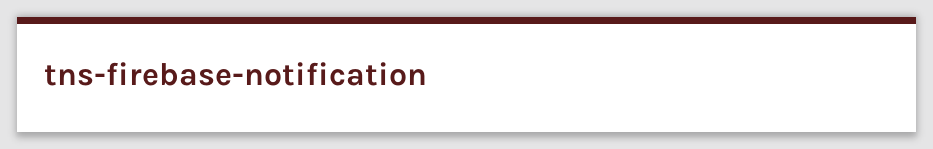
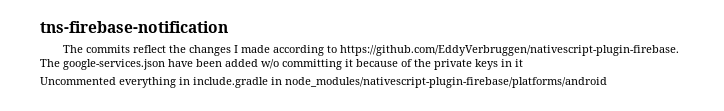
(427, 74) none -> [63,45,680,56] [40,59,523,70] [40,77,607,88] // The commits reflect the changes I made according to https://github.com/EddyVerbruggen/nativescript-plugin-firebase. The google-services.json have been added w/o committing it because of the private keys in it // Uncommented everything in include.gradle in node_modules/nativescript-plugin-firebase/platforms/android

